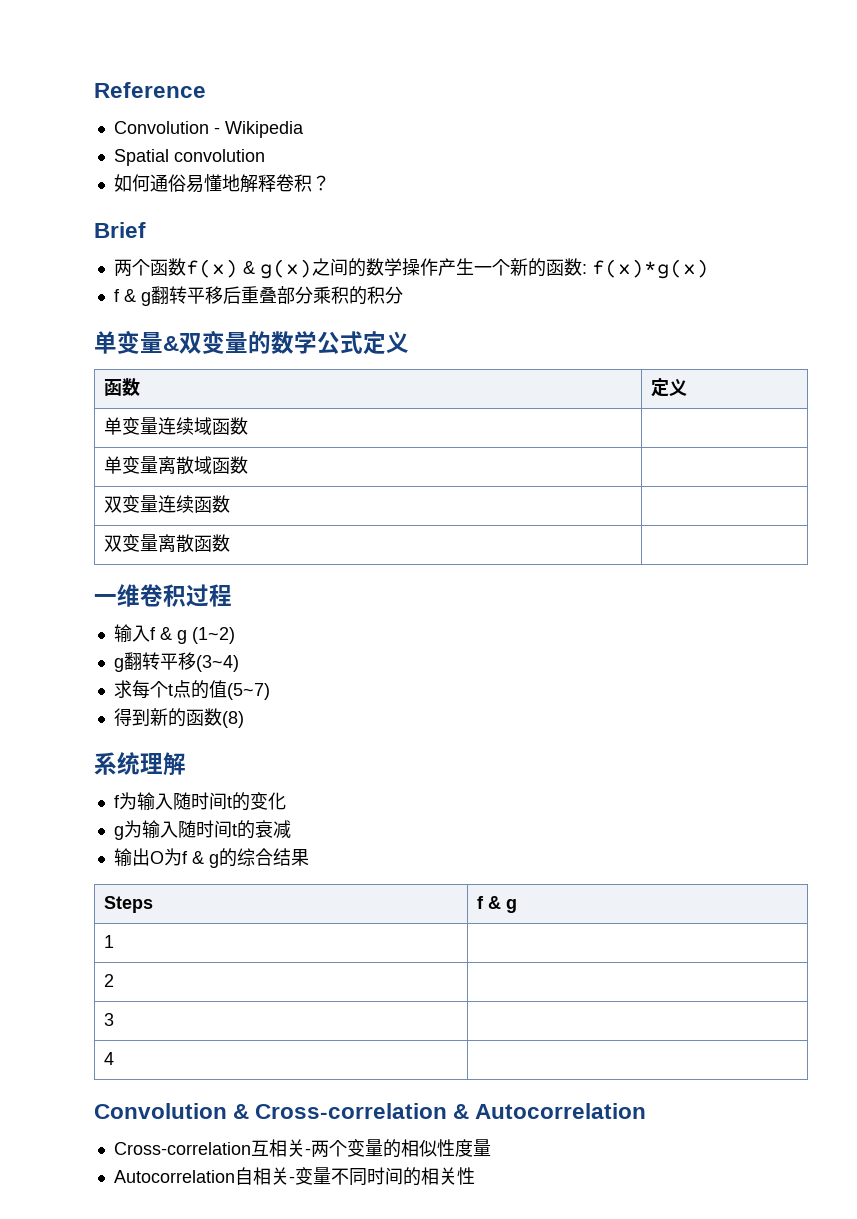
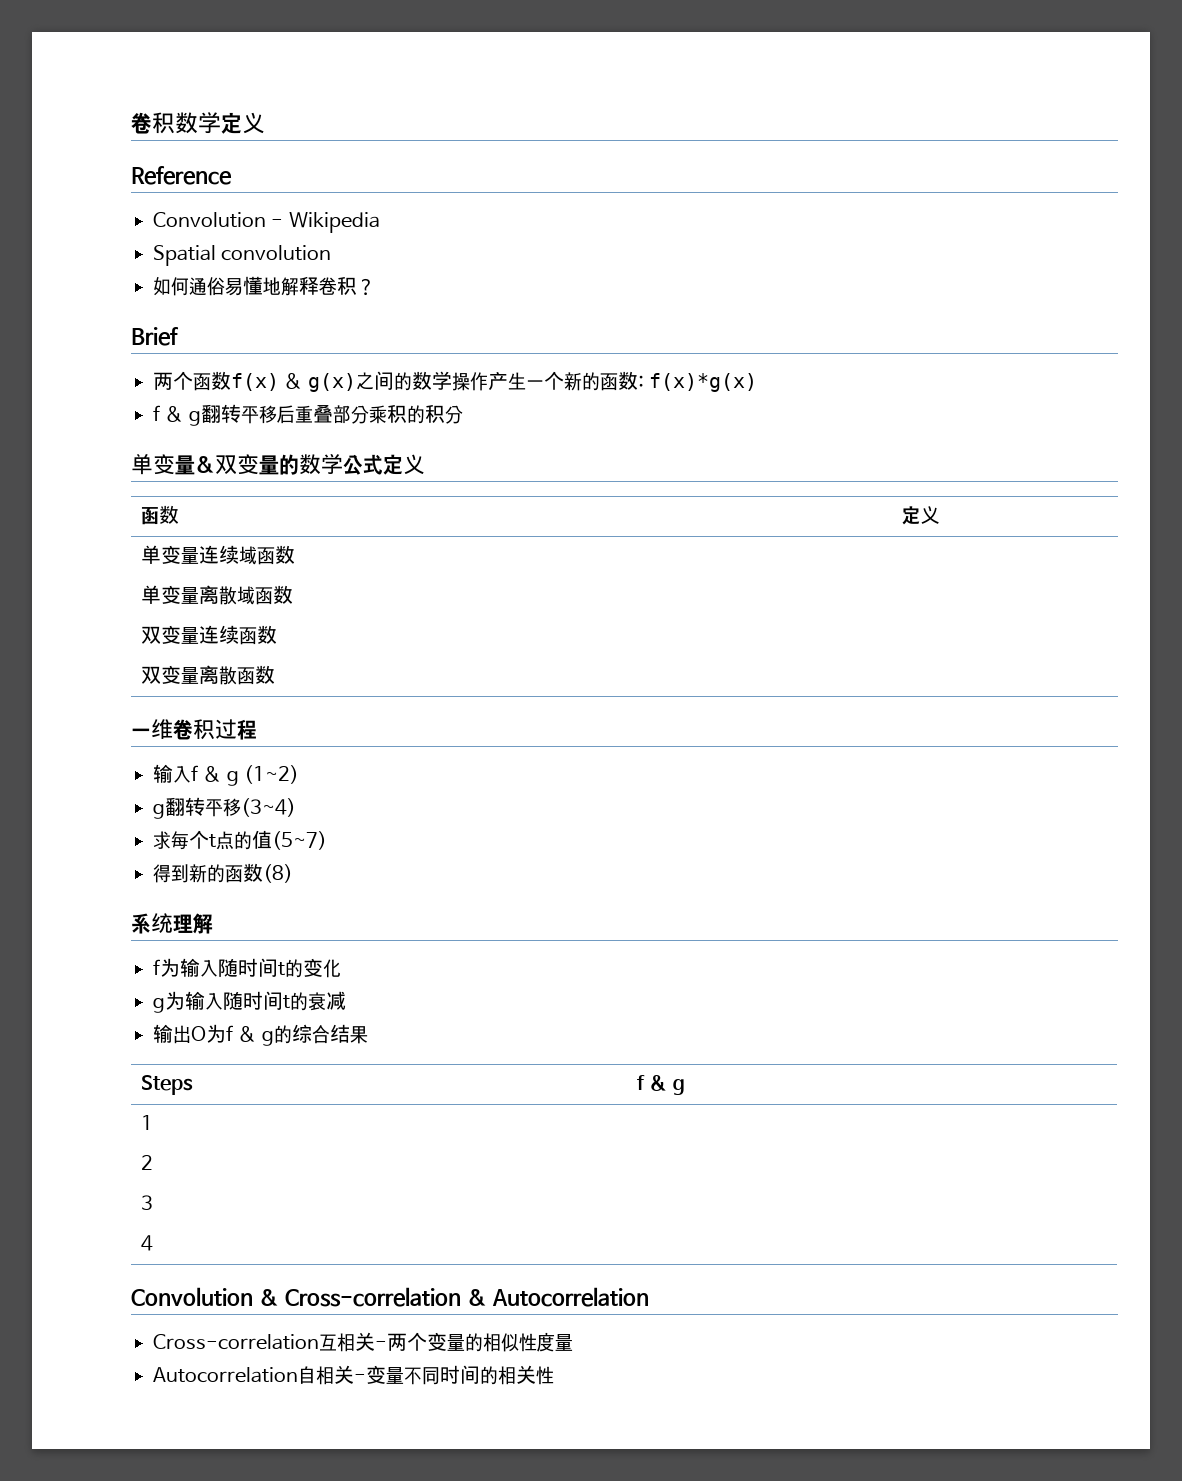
(94, 90) none -> [131,112,265,134] 卷积数学定义 //

